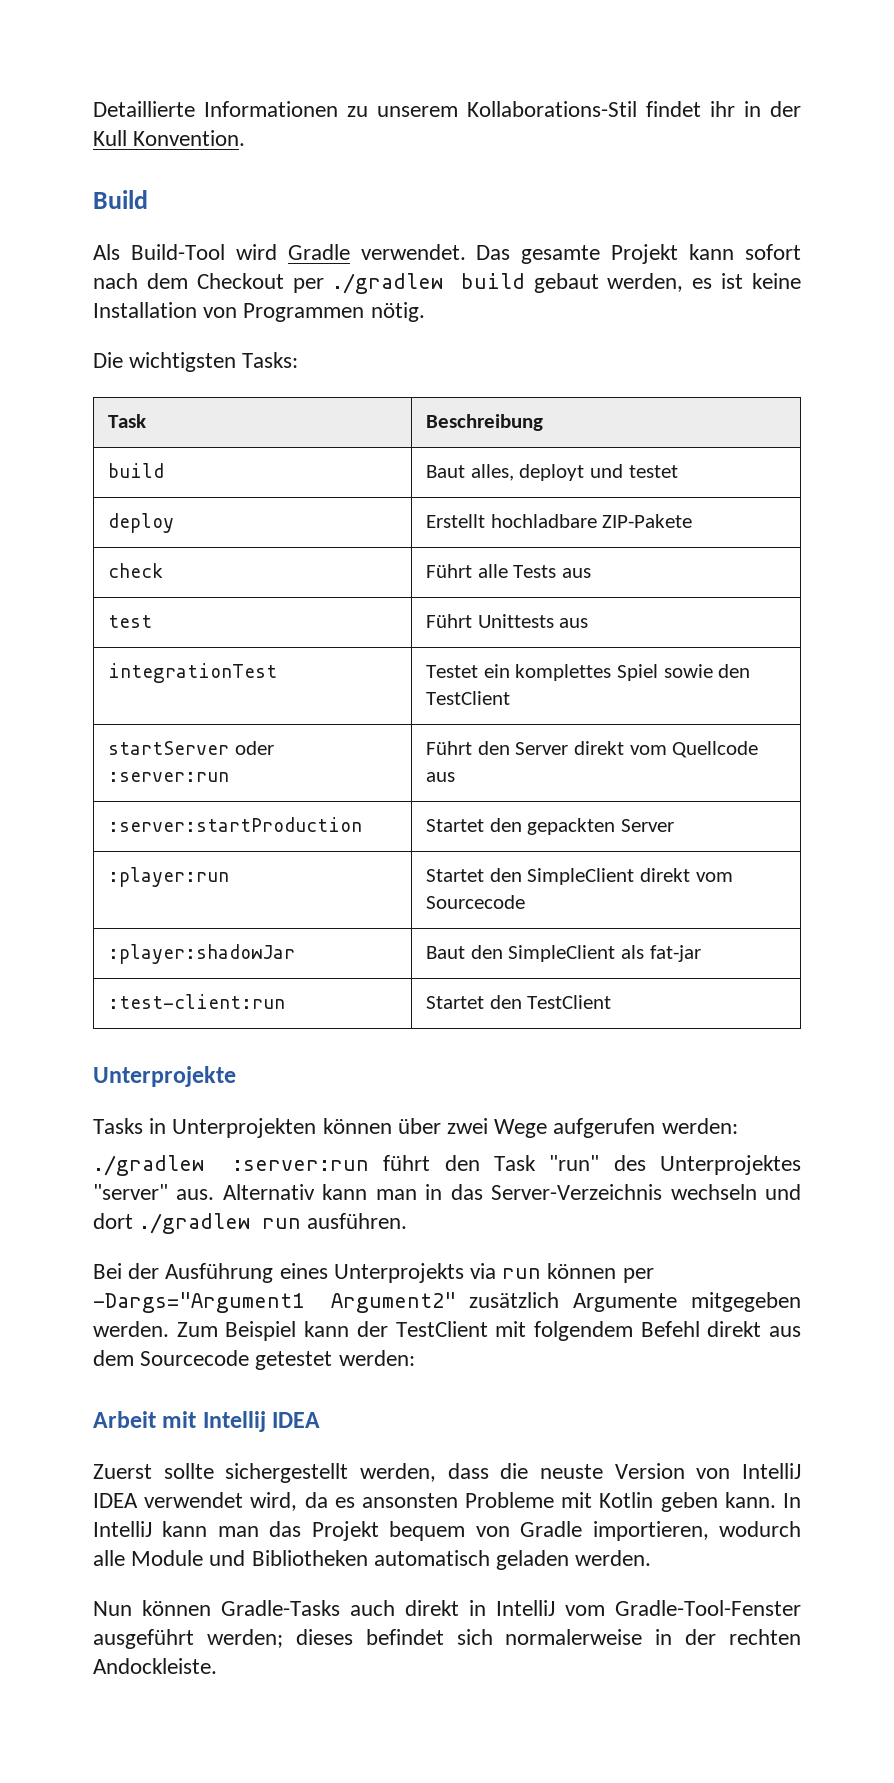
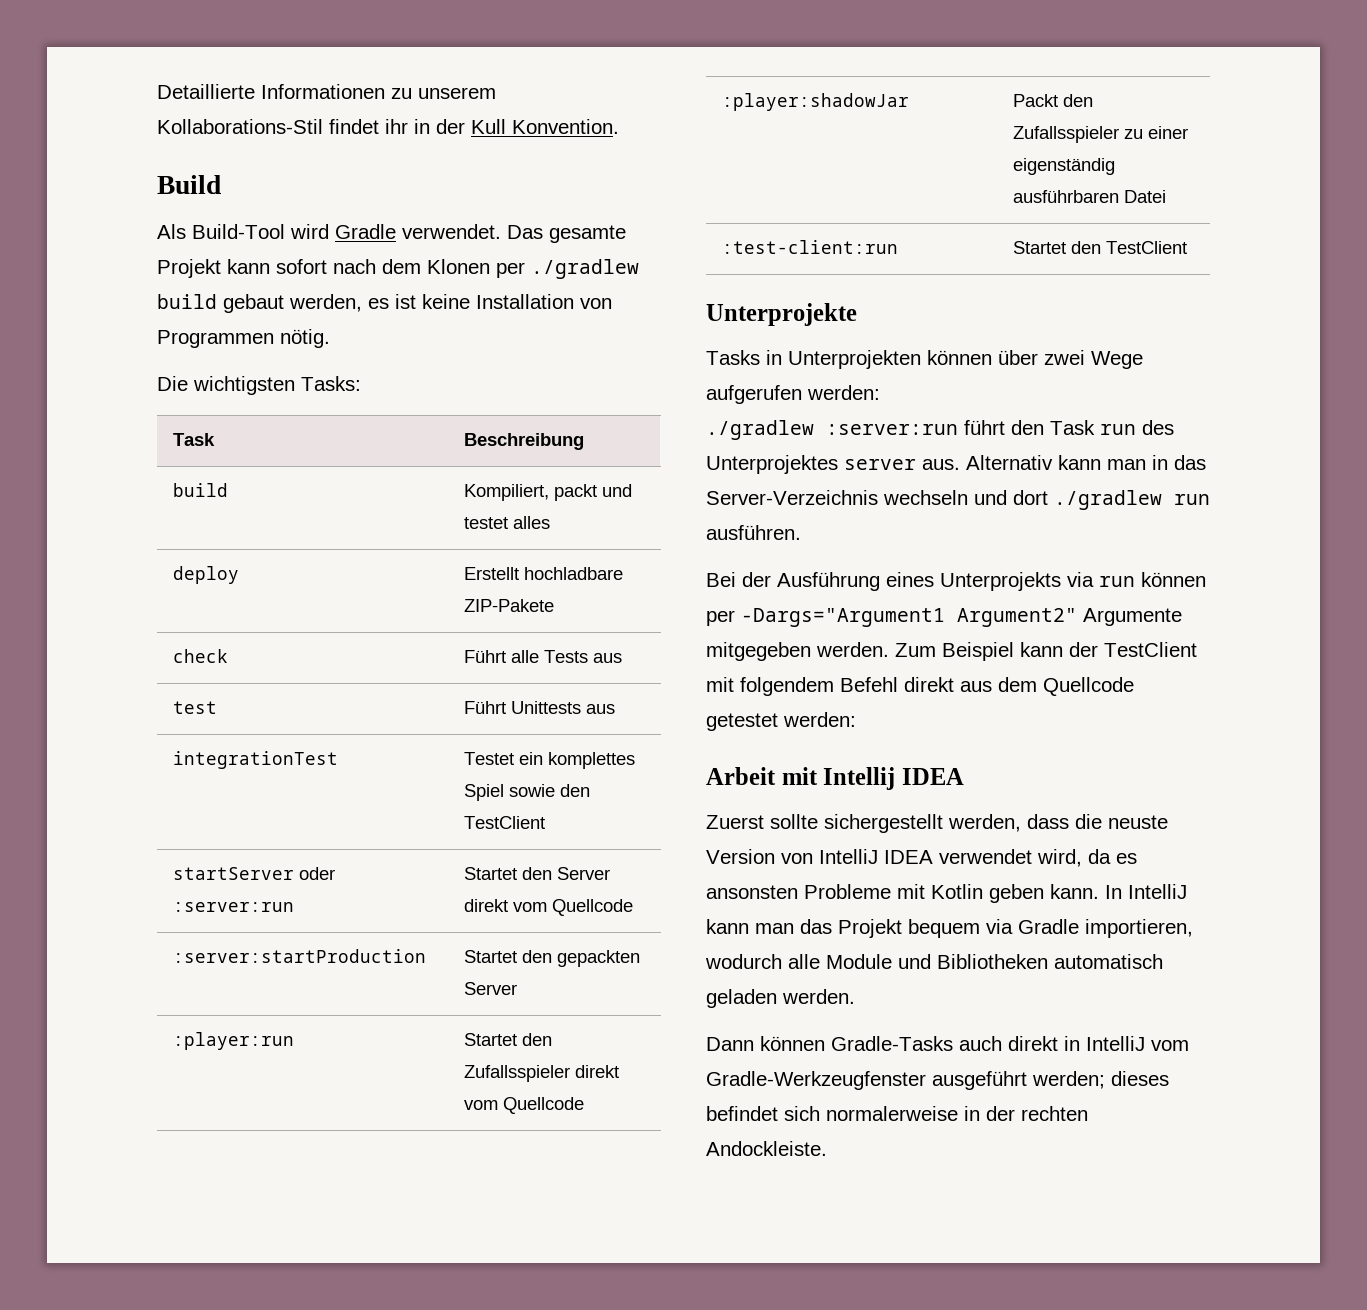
[196,273,284,289] Checkout -> [427,259,490,274] Klonen
[426,464,585,481] Baut alles, deployt -> [463,484,597,501] Kompiliert, packt
(678, 471) none -> [512,516,550,529] alles
[426,741,473,755] Führt -> [463,867,517,880] Startet
[426,772,456,782] aus -> (633, 907) none
[527,868,733,885] [426,895,526,909] SimpleClient direkt vom Sourcecode -> [463,1065,619,1082] [463,1097,584,1114] Zufallsspieler direkt vom Quellcode
[426,945,701,962] Baut den SimpleClient als fat-jar -> [1012,94,1093,107] [1012,126,1188,143] [1012,158,1115,175] [1012,190,1166,203] Packt den Zufallsspieler zu einer eigenständig ausführbaren Datei
[549,1155,600,1171] "run" -> [1100,424,1136,435] run
[93,1184,168,1200] "server" -> [844,459,916,470] server
[469,1292,560,1308] zusätzlich -> (1077, 617) none
[140,1350,250,1366] Sourcecode -> [1043,677,1134,696] Quellcode
[475,1526,510,1537] von -> [986,919,1013,934] via
[93,1601,132,1616] Nun -> [706,1037,754,1051] Dann
[615,1600,801,1616] Gradle-Tool-Fenster -> [706,1071,926,1090] Gradle-Werkzeugfenster

